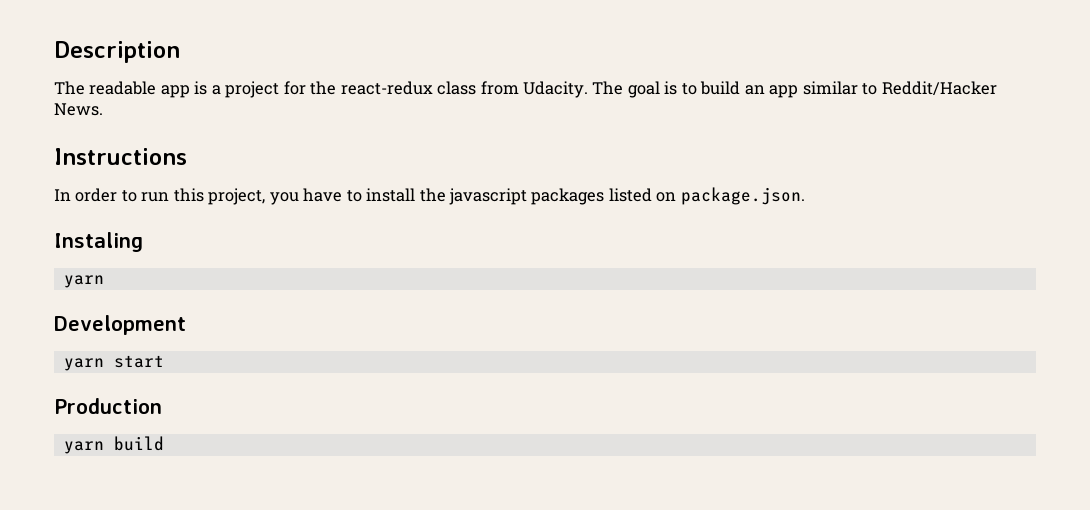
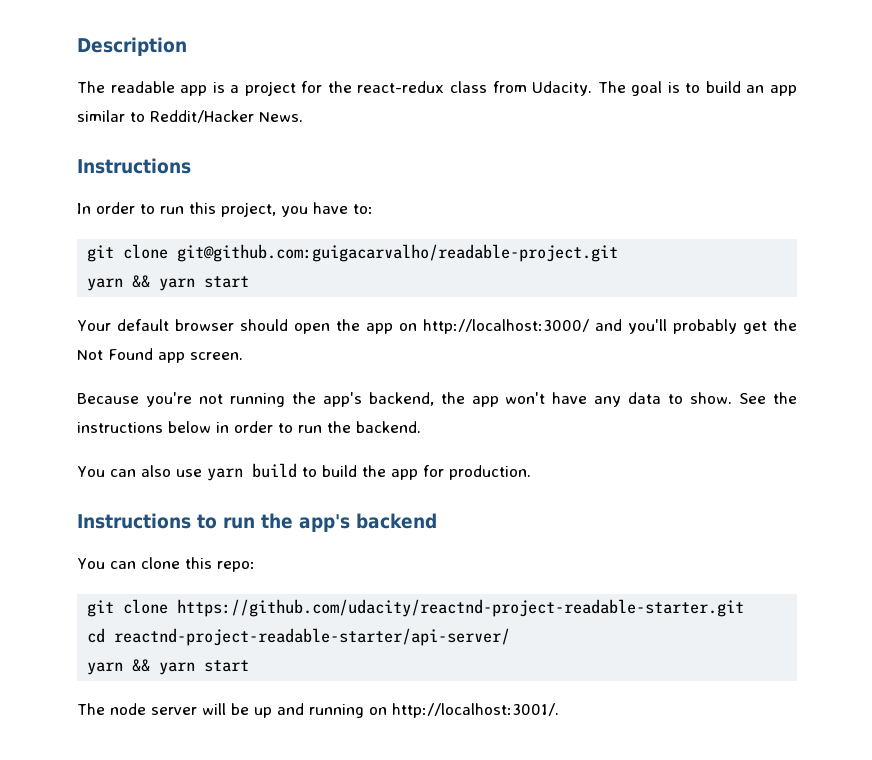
[346,187,805,205] [54,232,143,252] [63,275,104,288] [54,315,186,335] [63,355,164,371] [54,398,162,414] [63,436,164,454] to install the javascript packages listed on package.json. // Instaling // yarn // Development // yarn start // Production // yarn build -> [353,204,373,214] [87,244,619,262] [87,275,250,291] [77,319,797,334] [77,348,243,363] [77,392,797,407] [77,421,421,433] [77,463,531,481] [77,513,437,532] [77,557,255,572] [87,599,745,617] [87,628,511,646] [87,659,250,675] [77,703,559,718] to: // git clone git@github.com:guigacarvalho/readable-project.git // yarn && yarn start // Your default browser should open the app on http://localhost:3000/ and you'll probably get the Not Found app screen. // Because you're not running the app's backend, the app won't have any data to show. See the instructions below in order to run the backend. // You can also use yarn build to build the app for production. // Instructions to run the app's backend // You can clone this repo: // git clone https://github.com/udacity/reactnd-project-readable-starter.git // cd reactnd-project-readable-starter/api-server/ // yarn && yarn start // The node server will be up and running on http://localhost:3001/.

